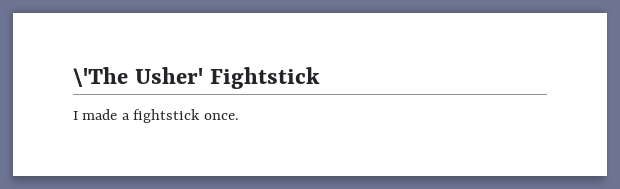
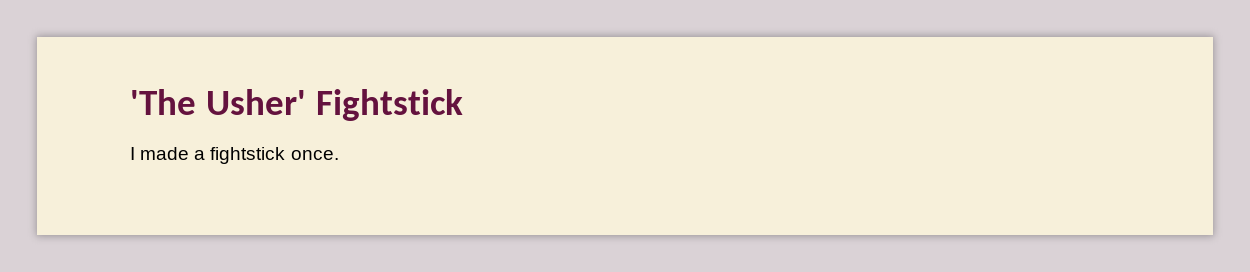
[73,67,128,87] \'The -> [130,89,196,115] 'The

